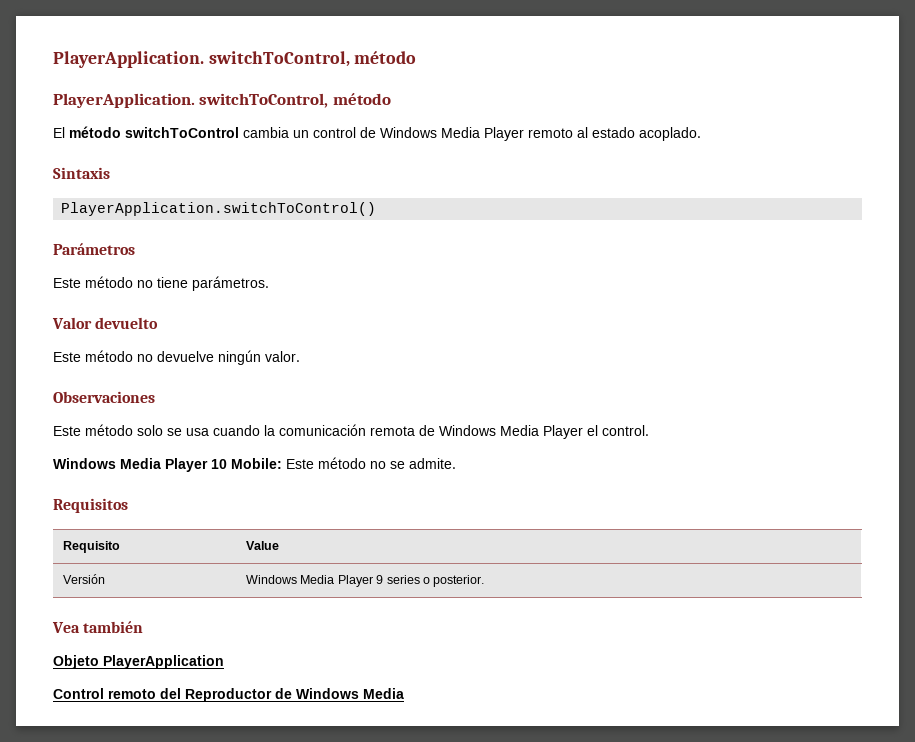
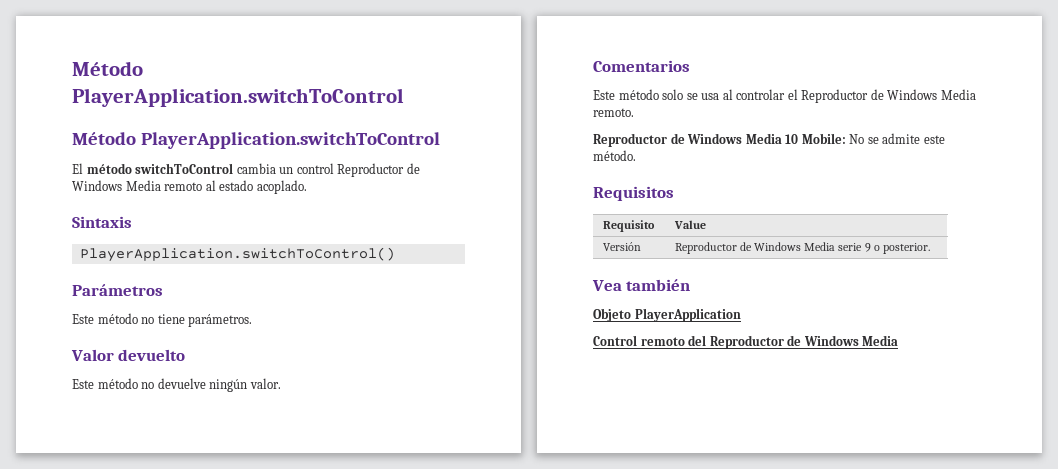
[53,51,417,68] [53,93,391,108] PlayerApplication. switchToControl, método // PlayerApplication. switchToControl, método -> [72,61,143,76] [72,88,404,107] [72,132,440,149] Método PlayerApplication.switchToControl // Método PlayerApplication.switchToControl
[360,127,524,141] de Windows Media Player -> [337,163,420,177] [72,180,161,191] Reproductor de Windows Media
[53,391,155,403] Observaciones -> [593,60,690,72] Comentarios
[213,424,649,439] [53,458,208,472] cuando la comunicación remota de Windows Media Player el control. // Windows Media Player -> [722,89,976,103] [593,108,634,117] [593,133,782,147] al controlar el Reproductor de Windows Media remoto. // Reproductor de Windows Media
[286,457,456,469] Este método no se admite. -> [849,133,945,144] [593,150,636,161] No se admite este método.
[246,575,420,587] Windows Media Player 9 series -> [675,242,871,254] Reproductor de Windows Media serie 9

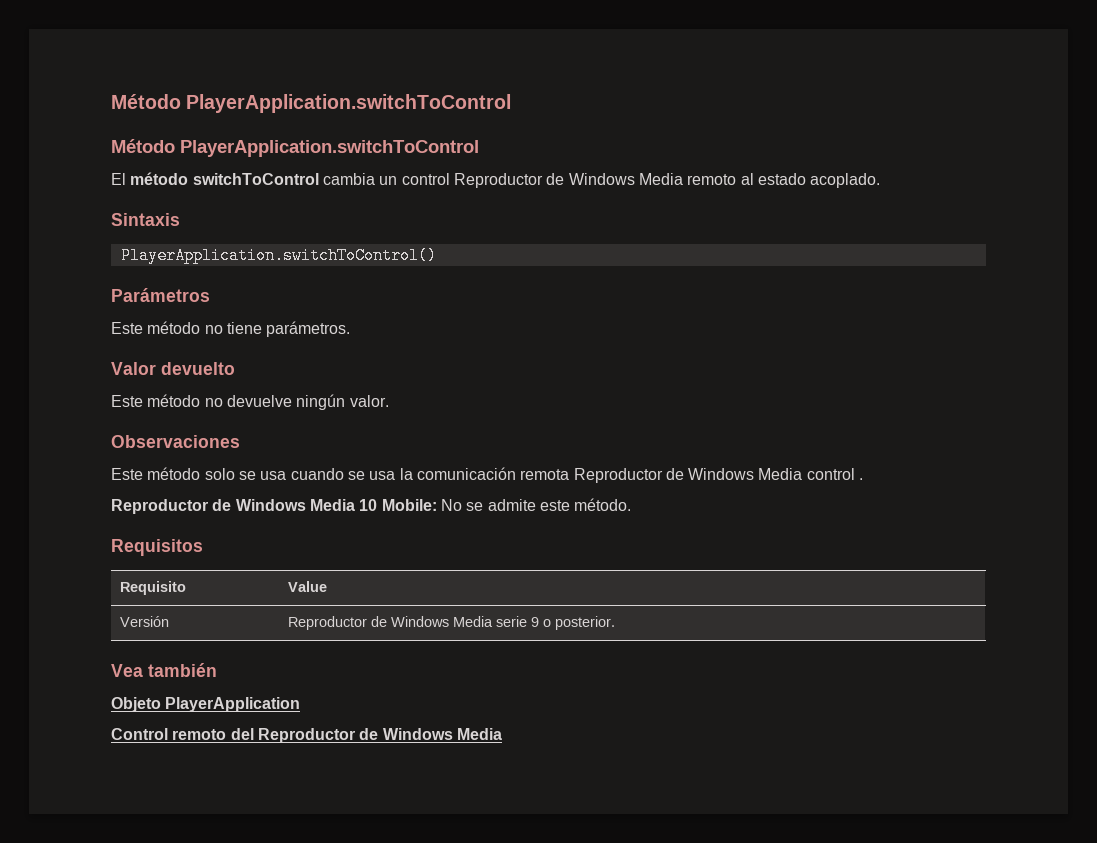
[593,60,690,72] Comentarios -> [111,435,240,448] Observaciones
[722,89,976,103] [593,108,634,117] al controlar el Reproductor de Windows Media remoto. -> [290,467,864,483] cuando se usa la comunicación remota Reproductor de Windows Media control .

